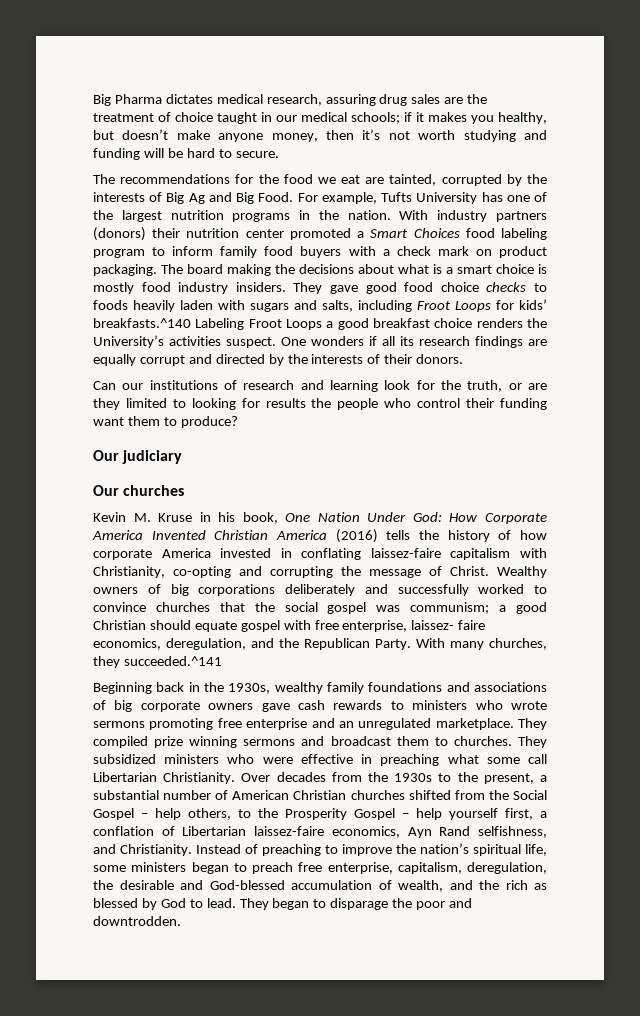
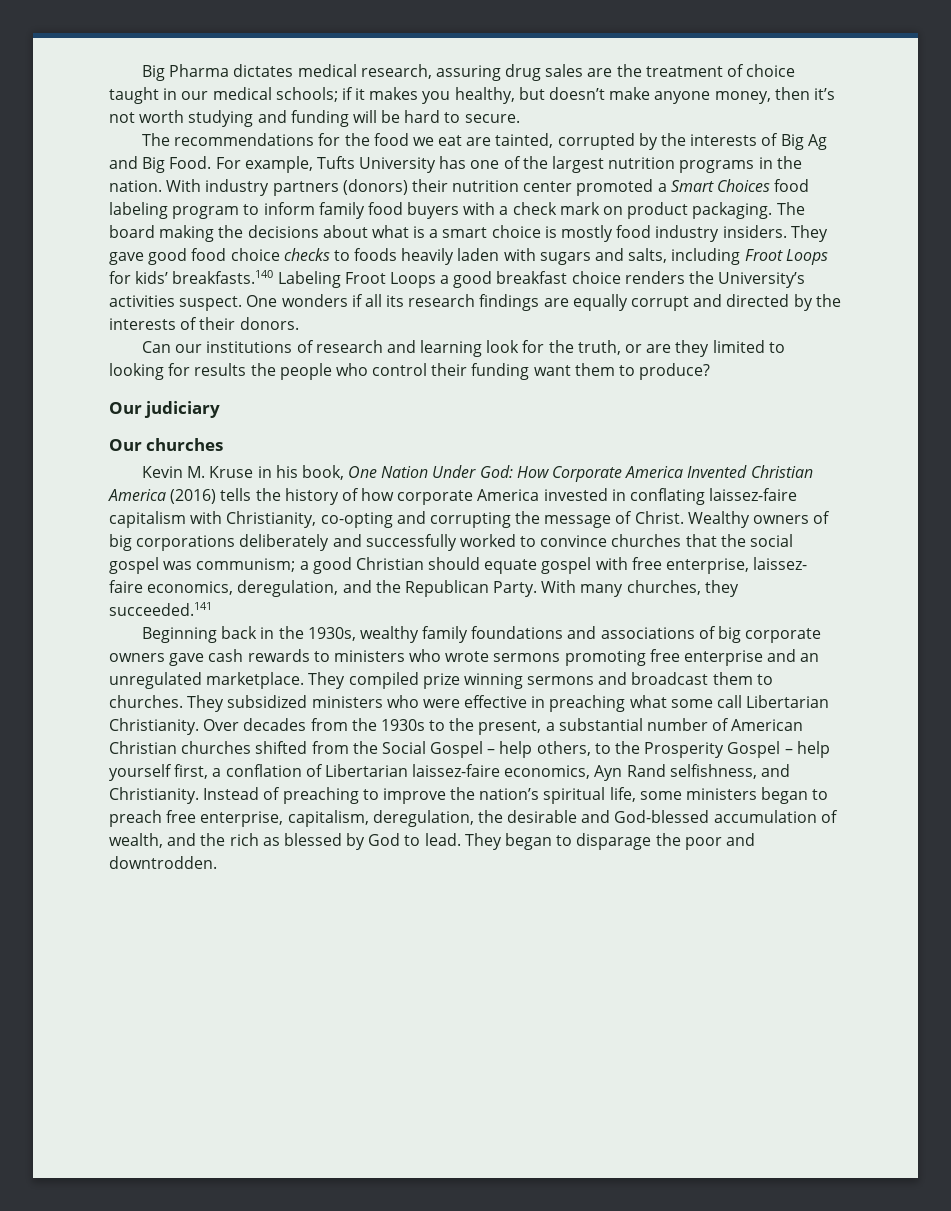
[93,318,191,328] breakfasts.^140 -> [172,270,274,284] breakfasts.140
[123,656,222,666] succeeded.^141 -> [109,602,212,616] succeeded.141

